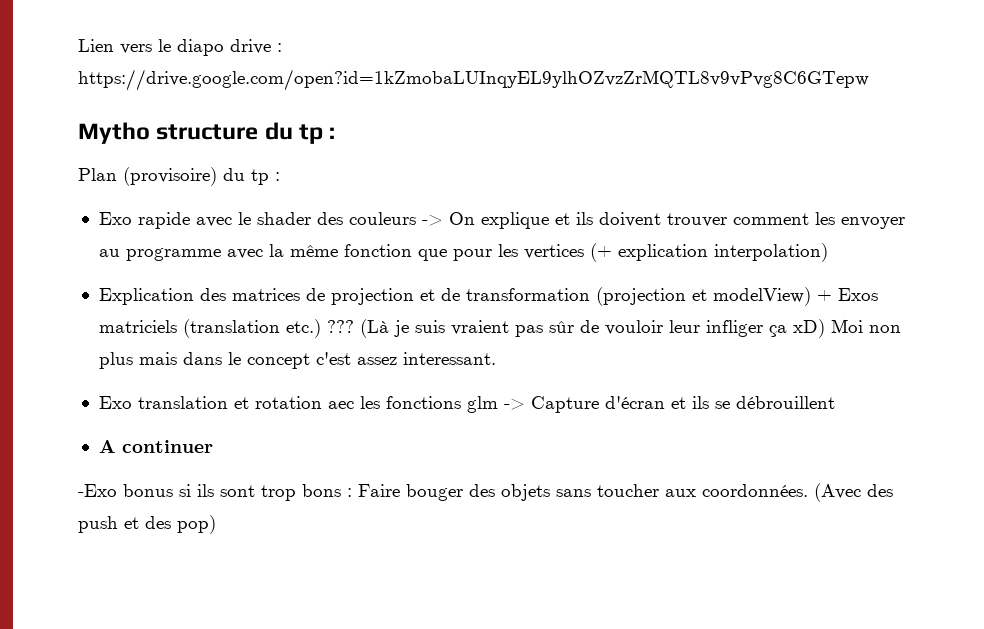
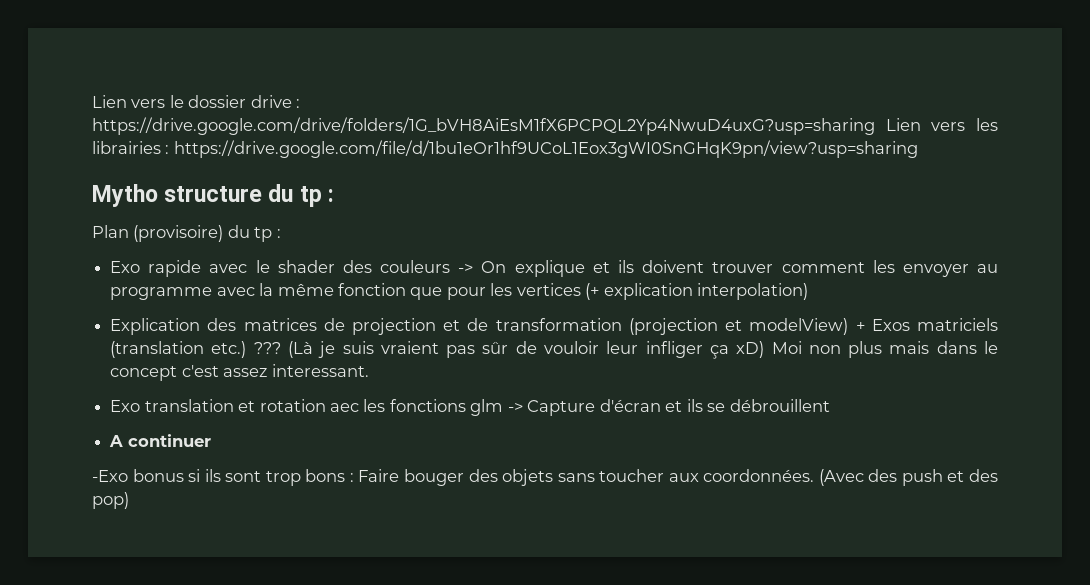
[177,39,224,56] diapo -> [188,95,247,108] dossier
[78,69,869,91] https://drive.google.com/open?id=1kZmobaLUInqyEL9ylhOZvzZrMQTL8v9vPvg8C6GTepw -> [92,117,998,135] [92,140,918,158] https://drive.google.com/drive/folders/1G_bVH8AiEsM1fX6PCPQL2Yp4NwuD4uxG?usp=sharing Lien vers les librairies : https://drive.google.com/file/d/1bu1eOr1hf9UCoL1Eox3gWI0SnGHqK9pn/view?usp=sharing

